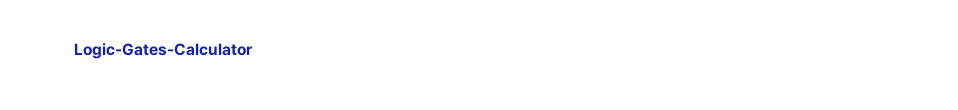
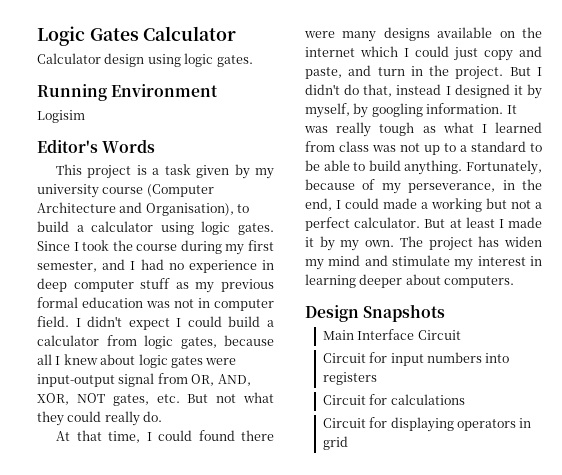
[74,43,253,59] Logic-Gates-Calculator -> [37,26,237,46] [37,53,253,67] [37,84,219,101] [37,110,85,123] [37,139,156,153] [56,164,274,179] [37,184,214,198] [37,202,250,216] [37,221,274,235] [37,240,274,255] [37,259,274,273] [37,278,274,293] [37,297,274,311] [37,316,275,330] [37,335,274,349] [37,354,237,368] [37,373,251,387] [37,392,274,406] [37,411,163,426] [56,430,274,443] [304,27,542,42] [305,46,542,61] [305,65,542,80] [305,84,542,99] [305,103,517,118] [304,122,542,137] [305,141,542,155] [305,160,542,175] [305,179,542,194] [305,198,542,212] [305,217,542,231] [305,236,542,251] [305,255,542,270] [305,274,515,288] [305,304,446,322] [322,329,461,340] [322,352,510,366] [322,372,377,385] [322,394,465,405] [322,417,532,432] [322,436,348,450] Logic Gates Calculator // Calculator design using logic gates. // Running Environment // Logisim // Editor's Words // This project is a task given by my university course (Computer Architecture and Organisation), to build a calculator using logic gates. Since I took the course during my first semester, and I had no experience in deep computer stuff as my previous formal education was not in computer field. I didn't expect I could build a calculator from logic gates, because all I knew about logic gates were input-output signal from OR, AND, XOR, NOT gates, etc. But not what they could really do. // At that time, I could found there were many designs available on the internet which I could just copy and paste, and turn in the project. But I didn't do that, instead I designed it by myself, by googling information. It was really tough as what I learned from class was not up to a standard to be able to build anything. Fortunately, because of my perseverance, in the end, I could made a working but not a perfect calculator. But at least I made it by my own. The project has widen my mind and stimulate my interest in learning deeper about computers. // Design Snapshots // Main Interface Circuit // Circuit for input numbers into registers // Circuit for calculations // Circuit for displaying operators in grid

